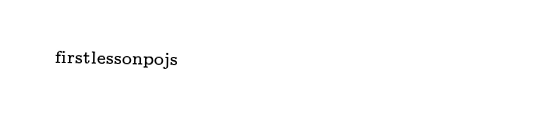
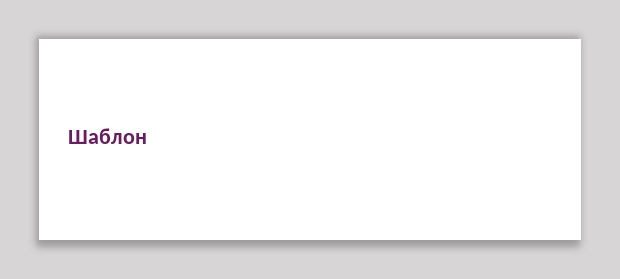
[54,50,179,70] firstlessonpojs -> [68,128,147,144] Шаблон

